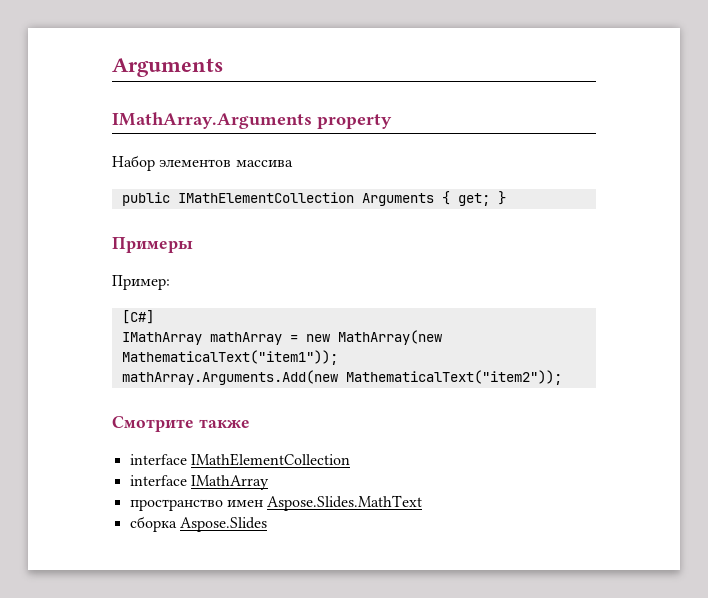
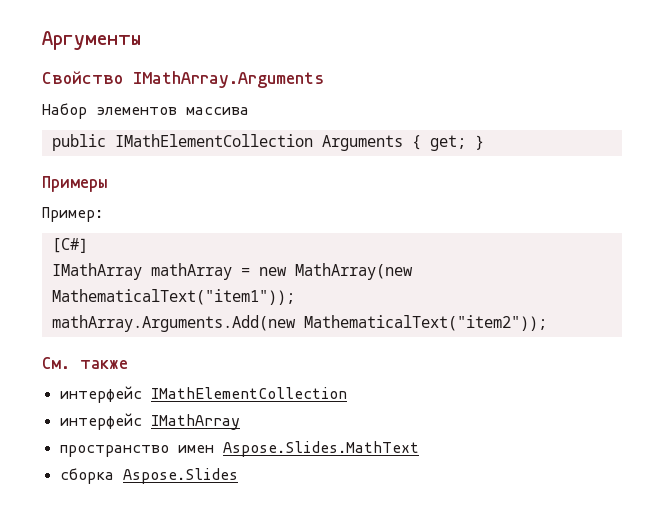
[112,58,223,77] Arguments // -> [42,31,141,50] [42,71,123,84] Аргументы // Свойство
[317,114,392,129] property -> (324, 79) none
[112,416,194,432] Смотрите -> [42,357,70,369] См.
[129,454,187,465] interface -> [59,386,142,403] интерфейс
[129,475,187,486] interface -> [59,413,142,430] интерфейс

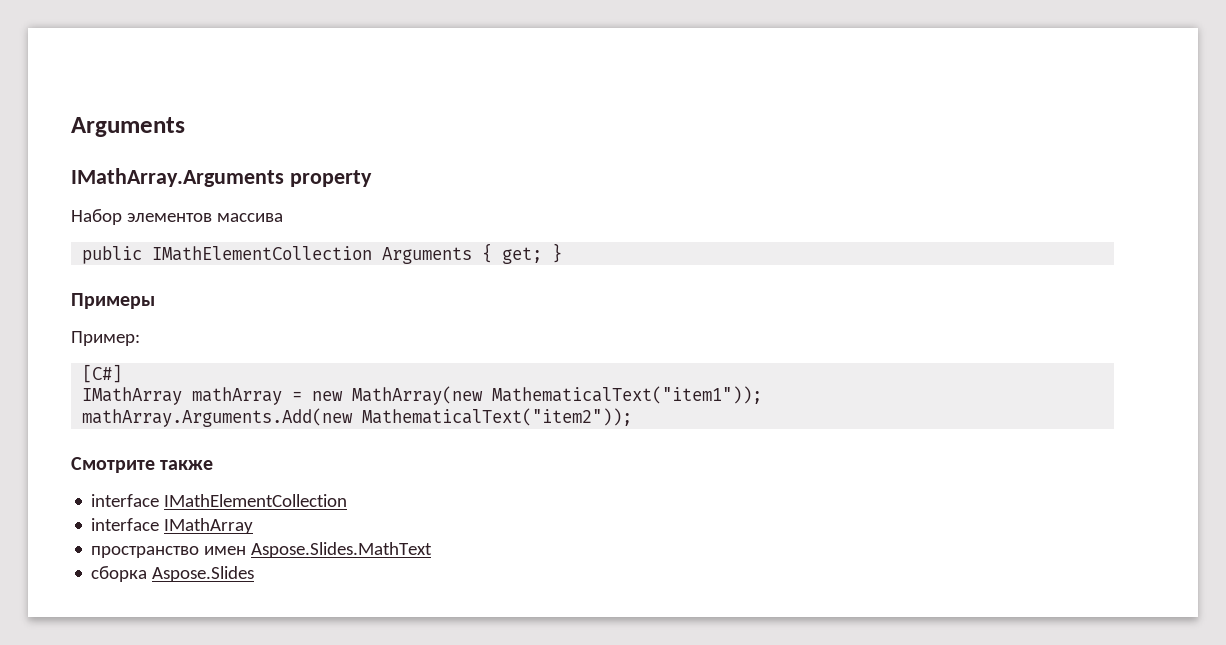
[42,31,141,50] [42,71,123,84] Аргументы // Свойство -> [71,117,185,137] Arguments //
(324, 79) none -> [289,170,372,187] property
[42,357,70,369] См. -> [71,457,155,473] Смотрите
[59,386,142,403] интерфейс -> [91,494,160,507] interface
[59,413,142,430] интерфейс -> [91,518,160,531] interface

